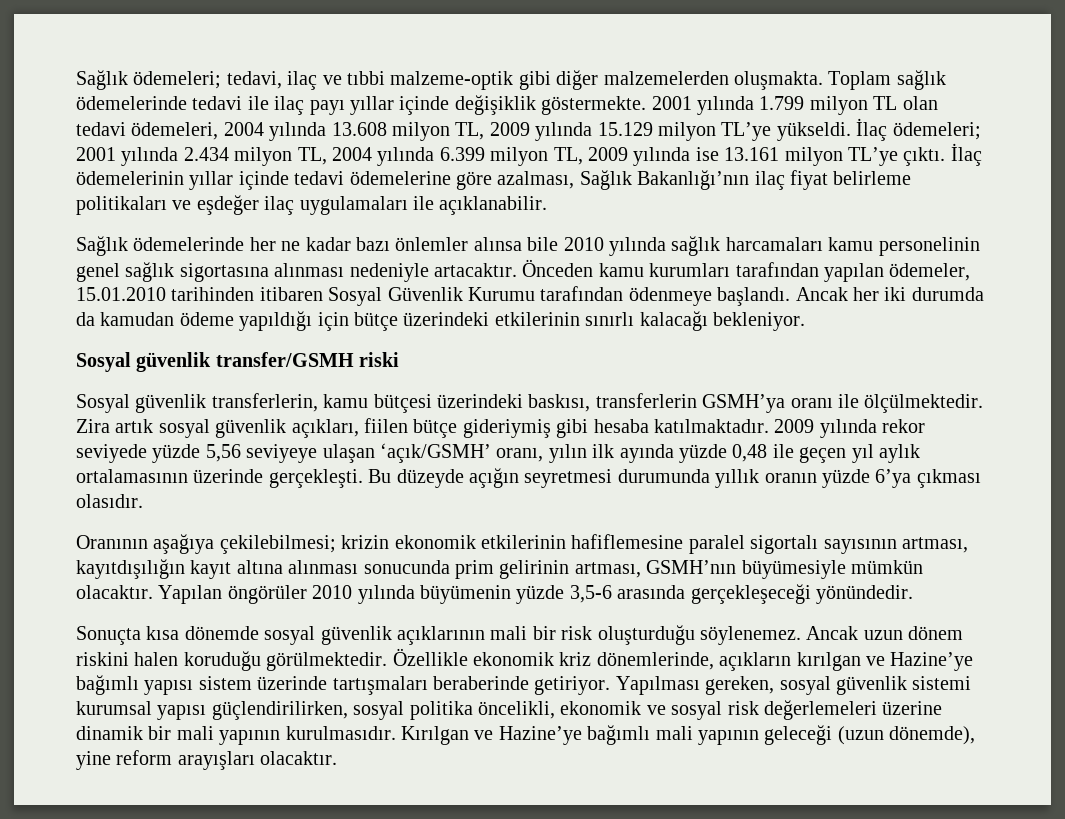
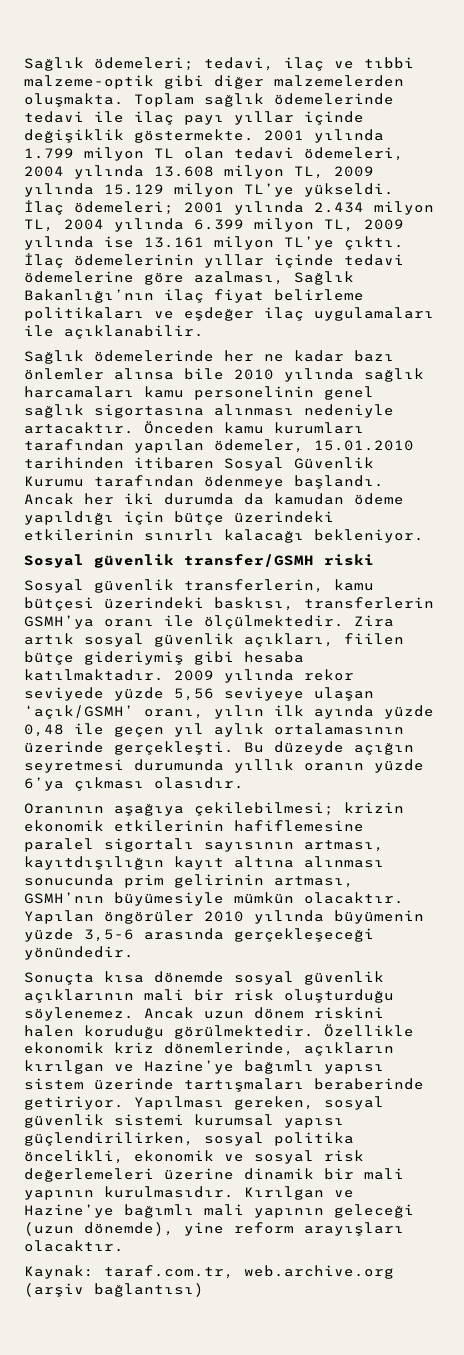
(338, 758) none -> [24,1265,394,1279] [24,1283,204,1297] // Kaynak: taraf.com.tr, web.archive.org (arşiv bağlantısı)

